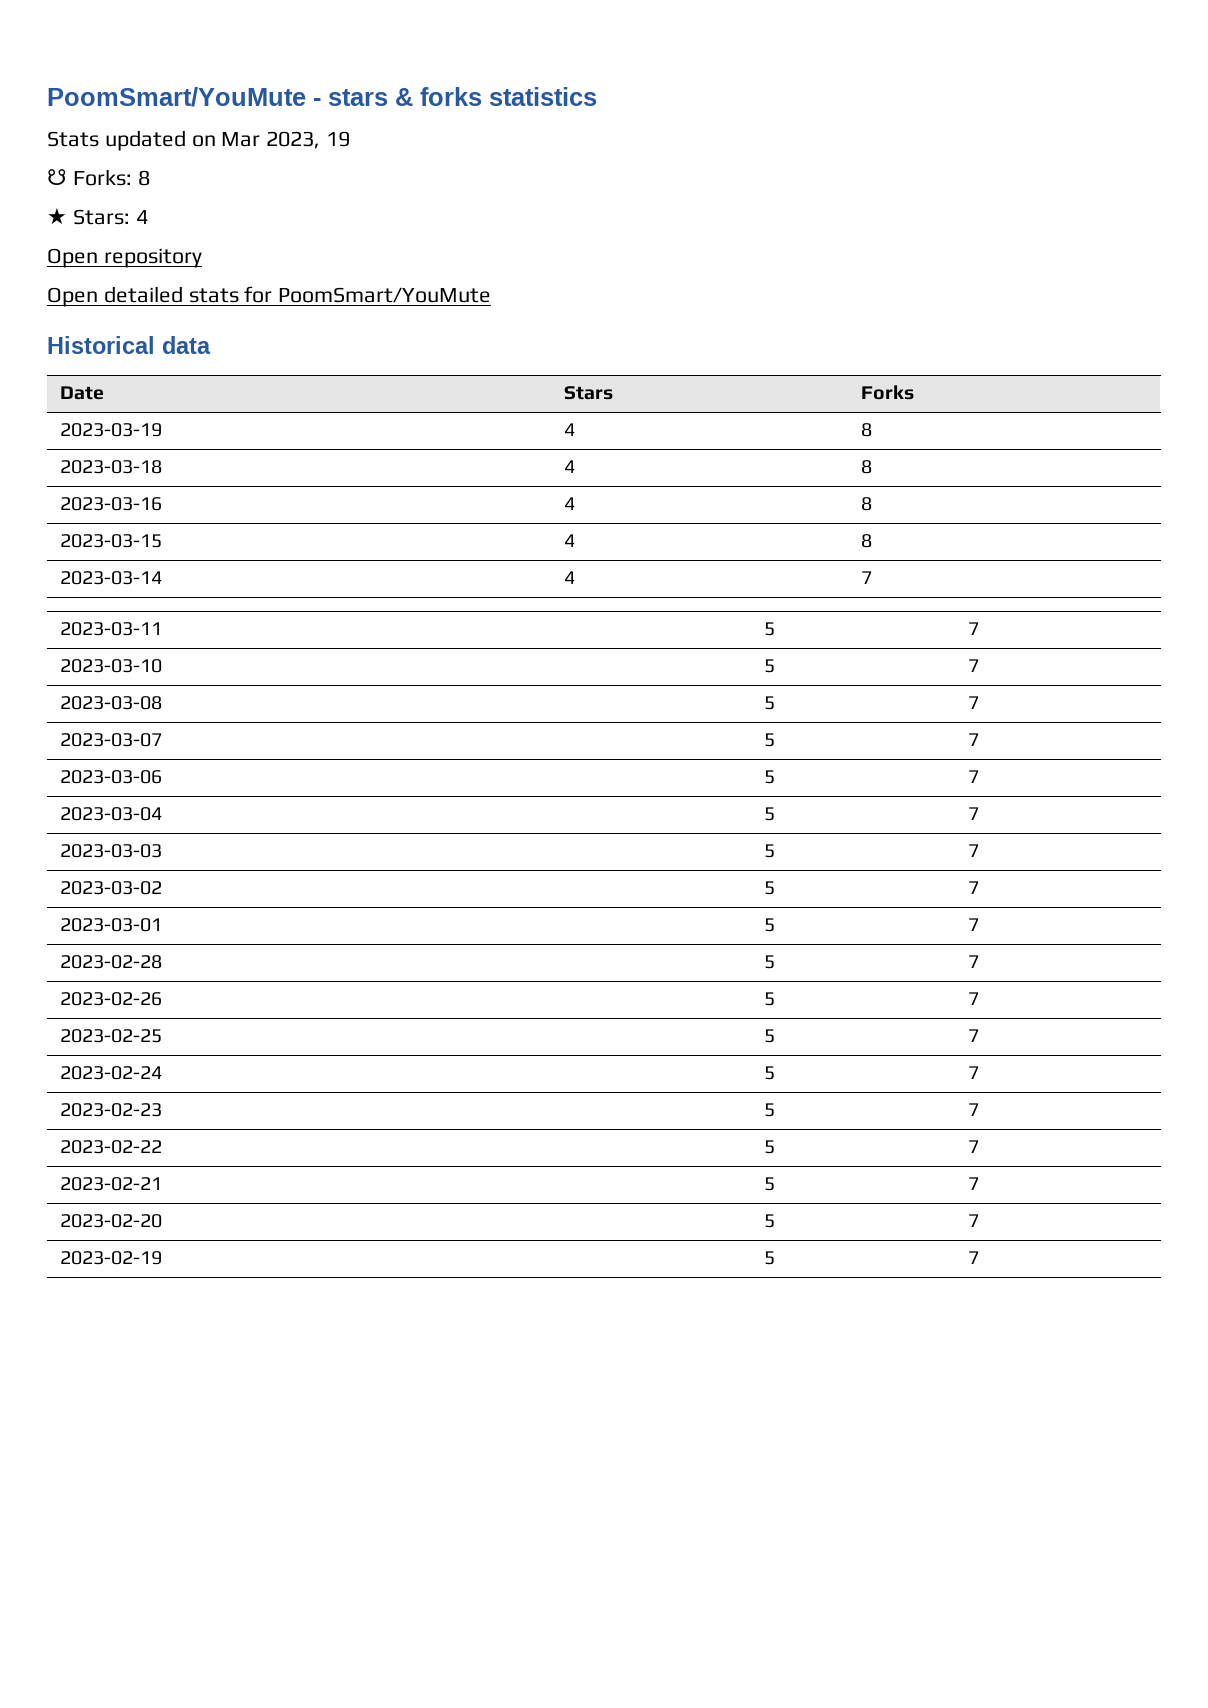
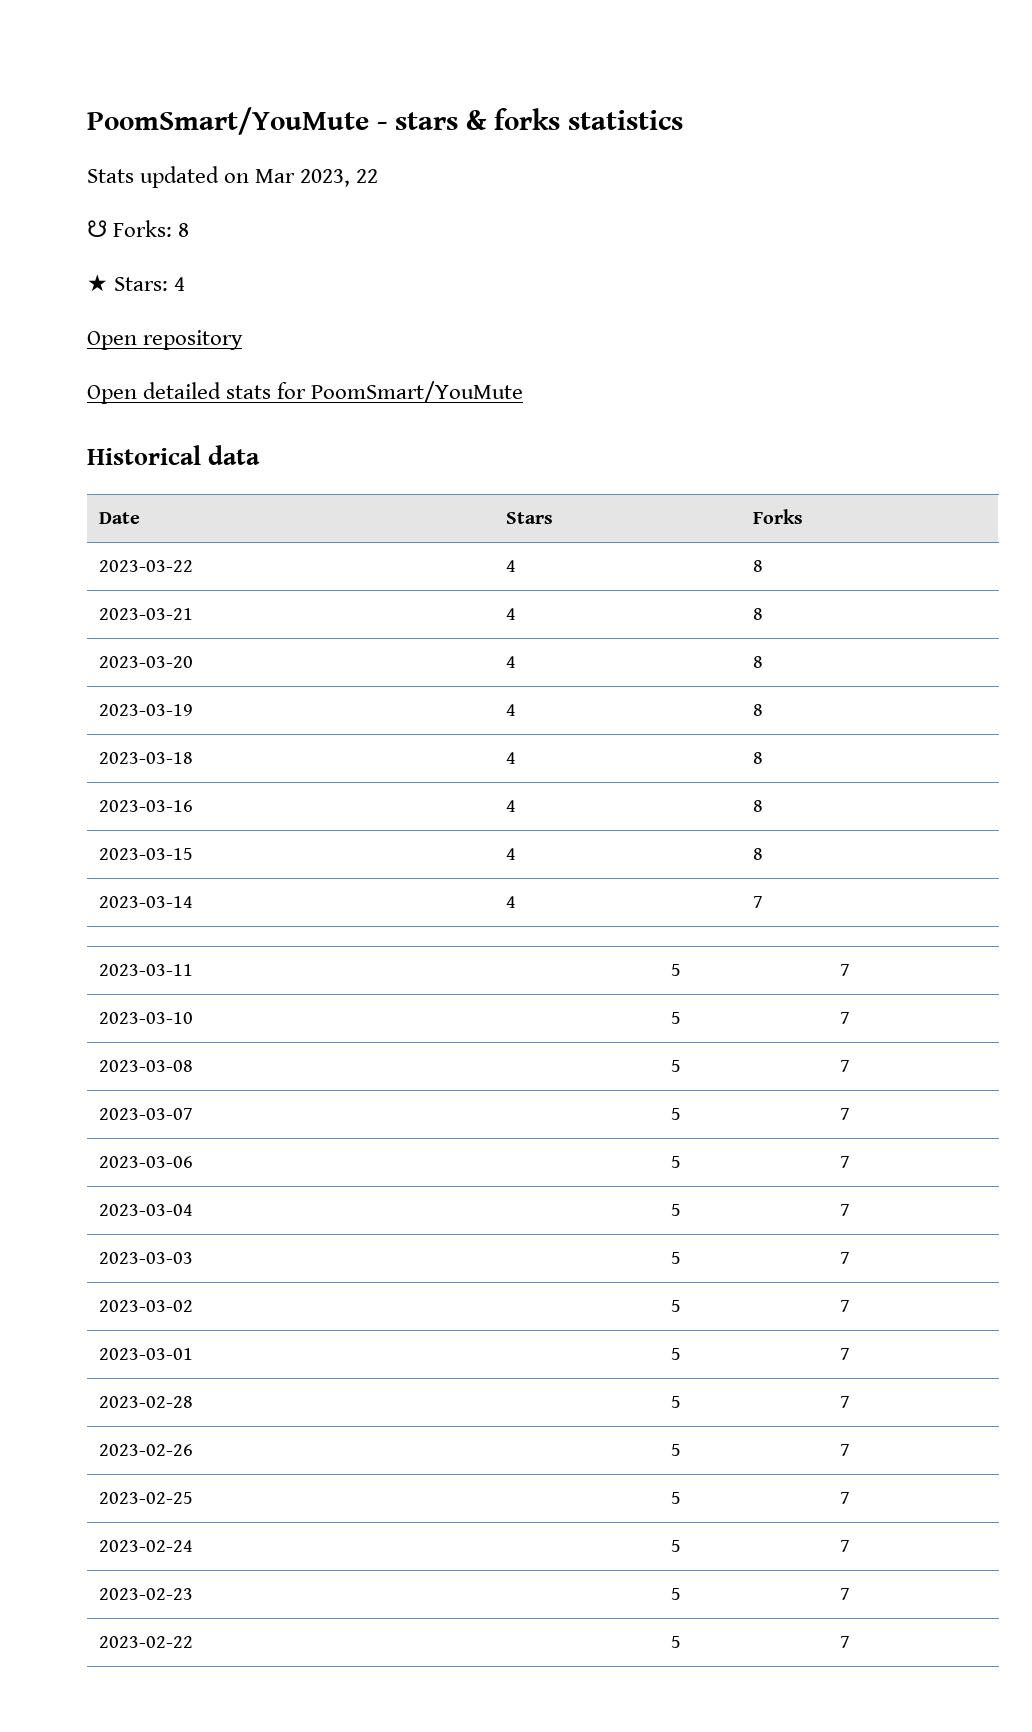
[326,131,351,147] 19 -> [356,169,379,183] 22
(914, 392) none -> [98,560,193,572] [505,560,516,572] [752,560,763,572] [98,608,193,620] [505,608,516,620] [752,608,763,620] [98,656,193,668] [505,656,516,668] [752,656,763,668] // 2023-03-22 | 4 | 8 // 2023-03-21 | 4 | 8 // 2023-03-20 | 4 | 8
[59,1177,162,1191] [763,1177,775,1191] [967,1177,979,1190] [59,1214,162,1228] [763,1214,775,1228] [967,1214,979,1227] [59,1251,162,1265] [763,1251,775,1265] [967,1251,979,1264] // 2023-02-21 | 5 | 7 // 2023-02-20 | 5 | 7 // 2023-02-19 | 5 | 7 -> (850, 1642) none

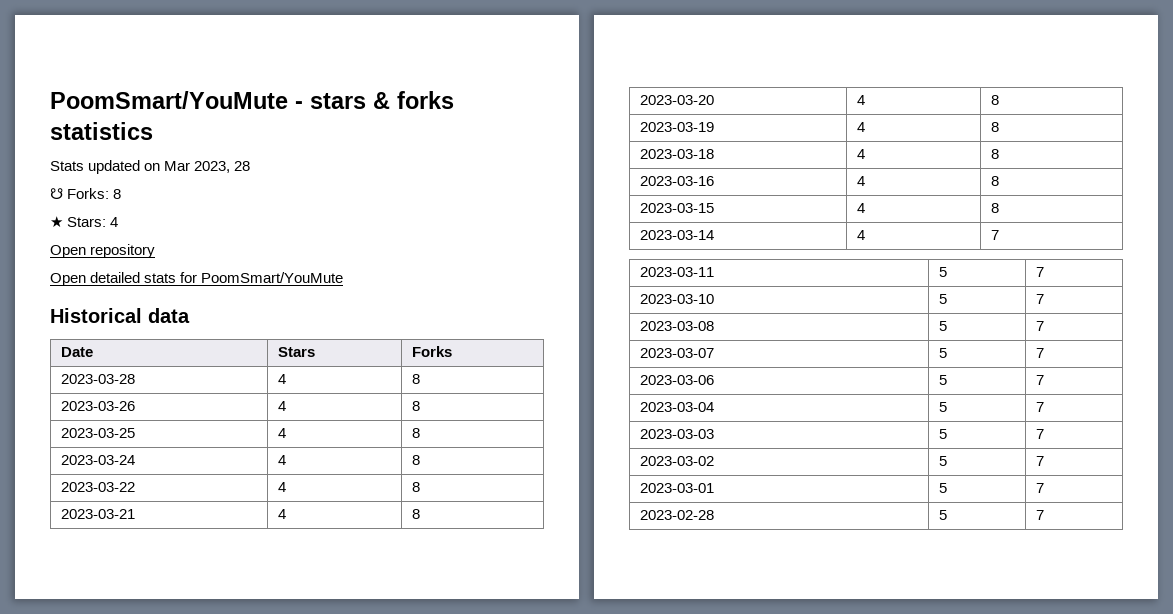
[356,169,379,183] 22 -> [234,161,251,171] 28
(803, 516) none -> [61,374,136,384] [278,374,287,384] [412,374,421,384] [61,401,136,411] [278,401,287,411] [412,401,421,411] [61,428,136,438] [278,428,287,438] [412,428,421,438] [61,455,136,465] [278,455,287,465] [412,455,421,465] // 2023-03-28 | 4 | 8 // 2023-03-26 | 4 | 8 // 2023-03-25 | 4 | 8 // 2023-03-24 | 4 | 8
[98,1444,193,1456] [670,1444,681,1456] [839,1444,850,1456] [98,1492,193,1504] [670,1492,681,1504] [839,1492,850,1504] [98,1540,193,1552] [670,1540,681,1552] [839,1540,850,1552] [98,1588,193,1600] [670,1588,681,1600] [839,1588,850,1600] [98,1636,193,1648] [670,1636,681,1648] [839,1636,850,1648] // 2023-02-26 | 5 | 7 // 2023-02-25 | 5 | 7 // 2023-02-24 | 5 | 7 // 2023-02-23 | 5 | 7 // 2023-02-22 | 5 | 7 -> (1045, 515) none

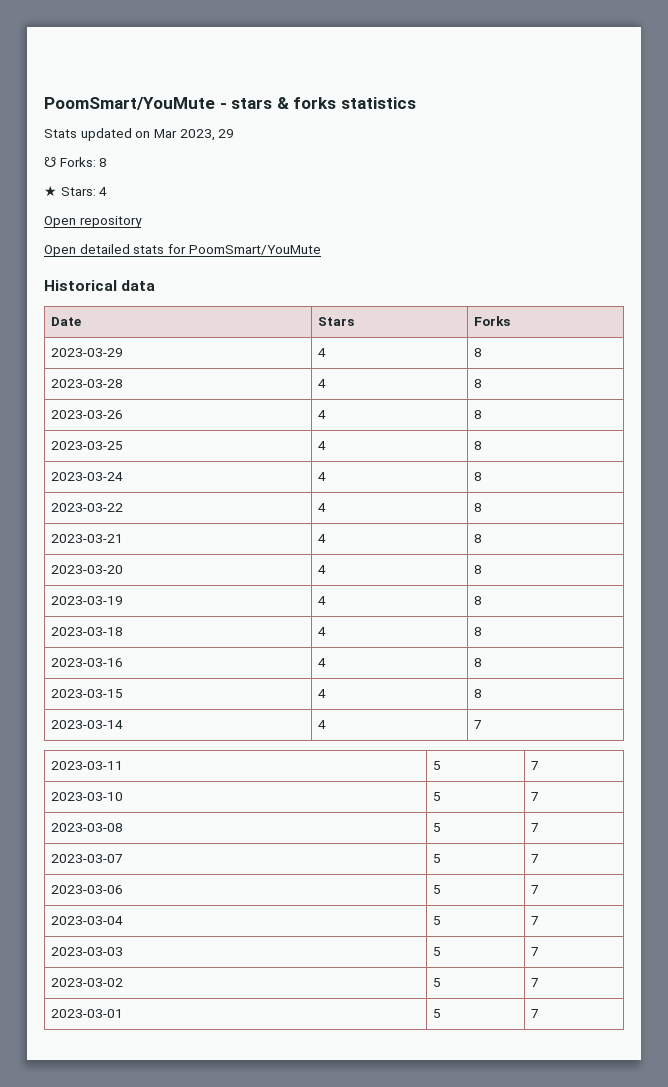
[234,161,251,171] 28 -> [218,129,235,138] 29
(453, 351) none -> [50,348,123,357] [317,348,326,357] [473,348,482,357] // 2023-03-29 | 4 | 8
[640,510,715,520] [939,510,948,520] [1036,510,1045,520] // 2023-02-28 | 5 | 7 -> (539, 1013) none

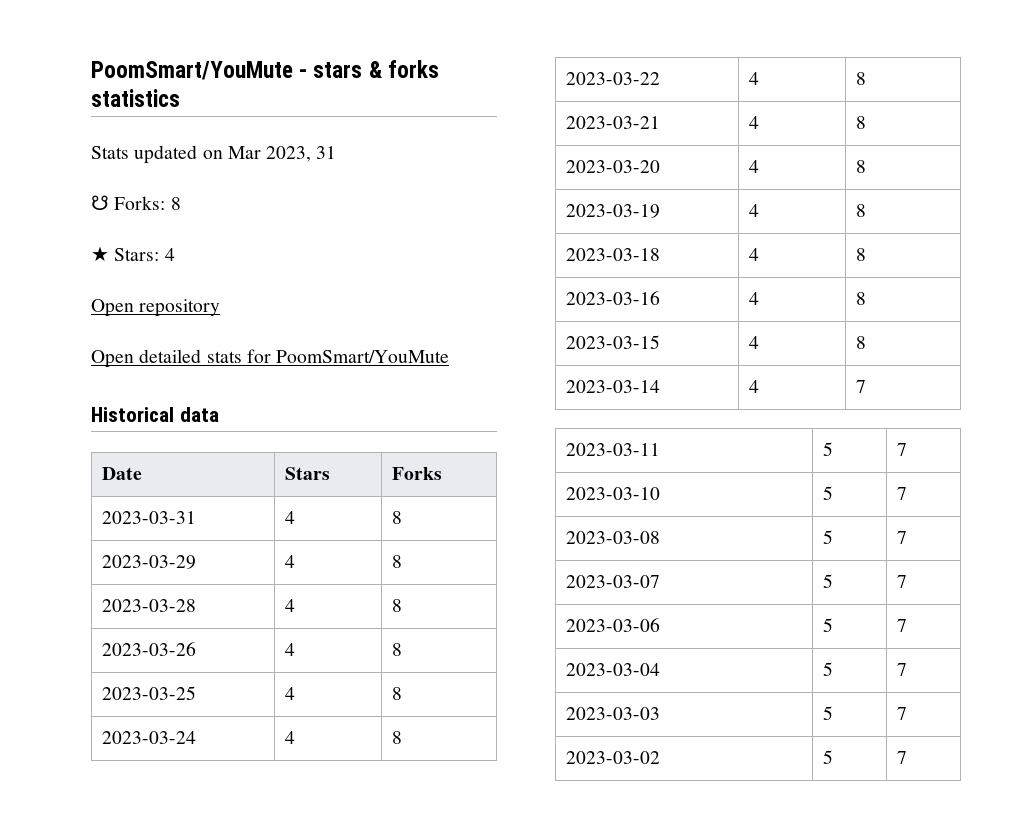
[218,129,235,138] 29 -> [316,146,337,159] 31
(510, 321) none -> [102,511,197,524] [285,511,296,524] [392,511,403,524] // 2023-03-31 | 4 | 8
[50,1009,123,1018] [432,1009,441,1018] [530,1009,539,1018] // 2023-03-01 | 5 | 7 -> (908, 757) none

